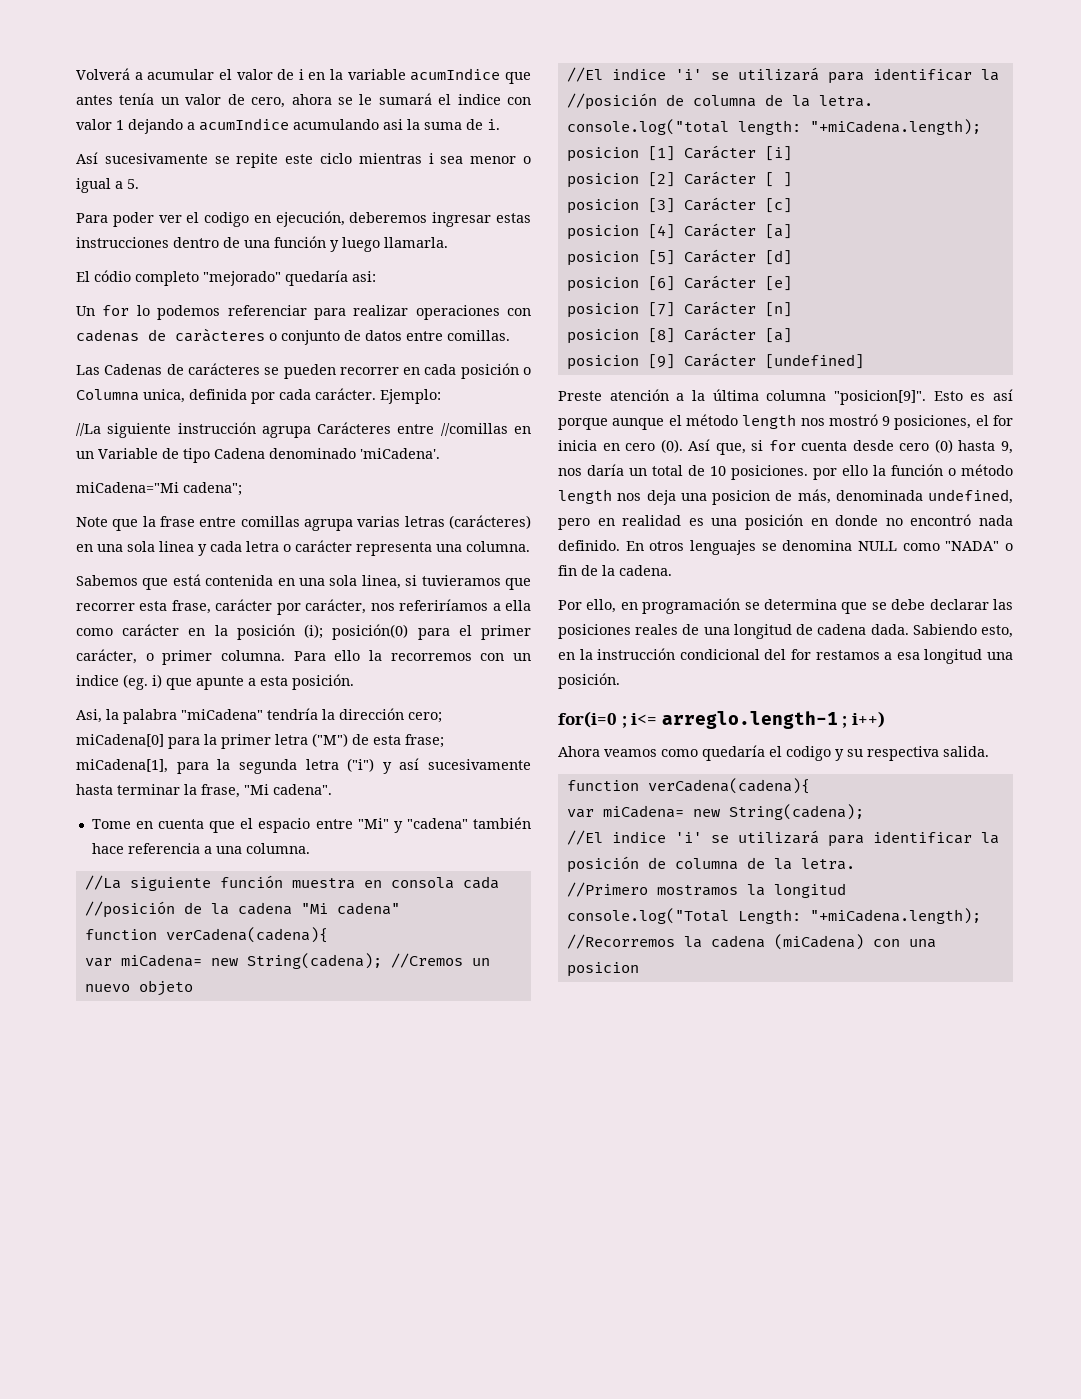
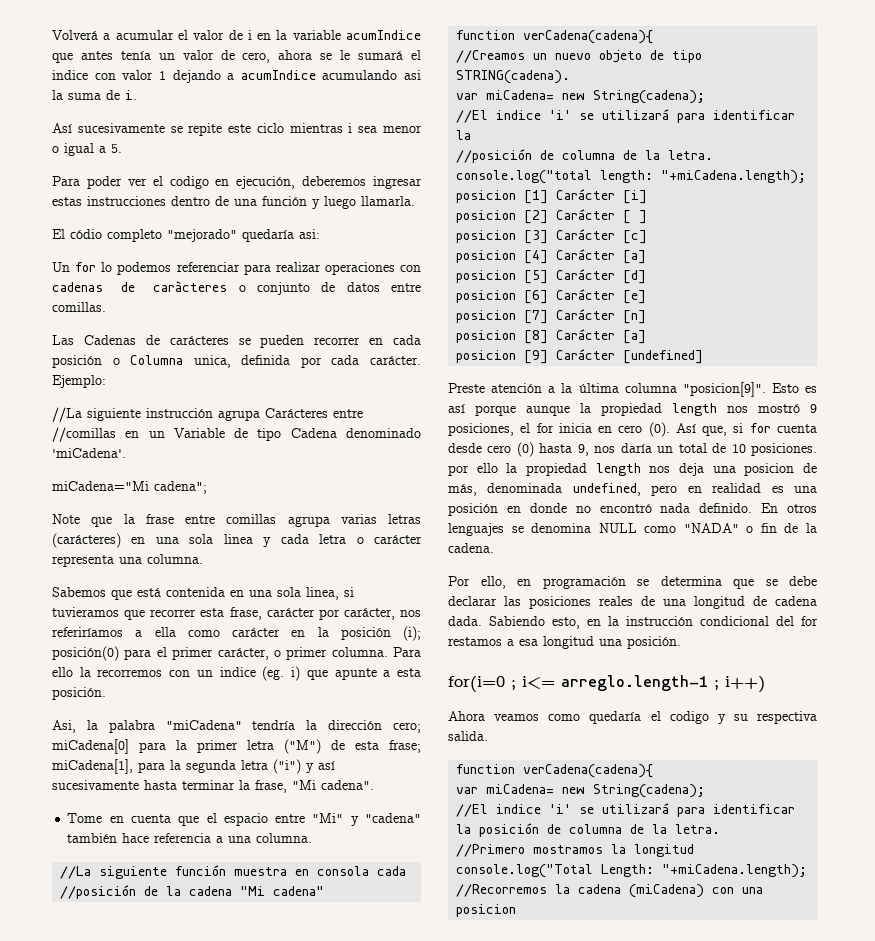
[84,953,490,969] [84,980,193,996] // var miCadena= new String(cadena); //Cremos un nuevo objeto -> [456,50,703,63] [456,70,571,84] [456,90,706,104] // //Creamos un nuevo objeto de tipo STRING(cadena). // var miCadena= new String(cadena);
[668,414,738,426] el método -> [580,403,662,416] la propiedad
[891,464,1013,476] función o método -> [526,463,587,476] propiedad

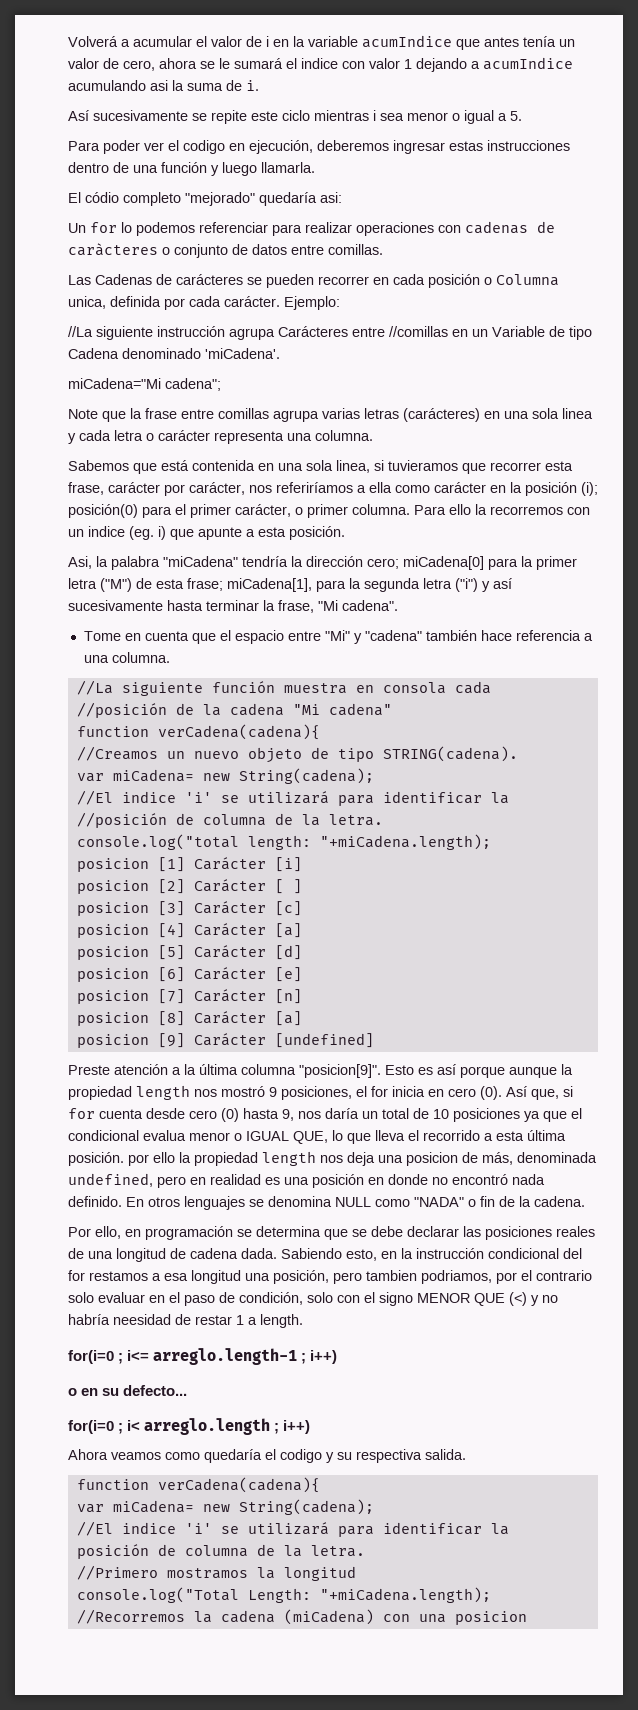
[751,443,817,456] posiciones. -> [453,1108,582,1122] [68,1130,566,1144] [68,1152,124,1166] posiciones ya que el condicional evalua menor o IGUAL QUE, lo que lleva el recorrido a esta última posición.
[627,636,681,649] posición. -> [273,1270,592,1284] [68,1292,558,1306] [68,1314,303,1328] posición, pero tambien podriamos, por el contrario solo evaluar en el paso de condición, solo con el signo MENOR QUE (<) y no habría neesidad de restar 1 a length.
(765, 684) none -> [68,1385,188,1396] [68,1418,311,1435] // o en su defecto... // for(i=0 ; i< arreglo.length ; i++)

